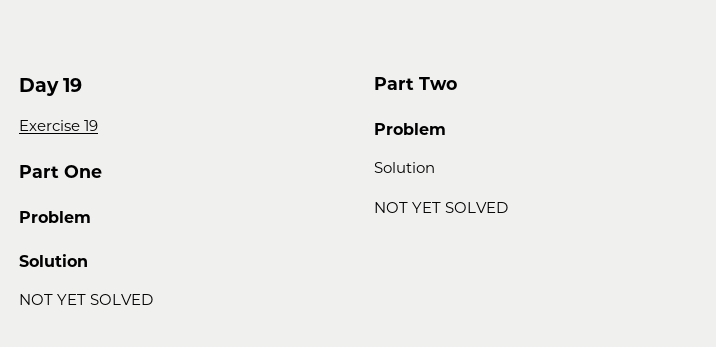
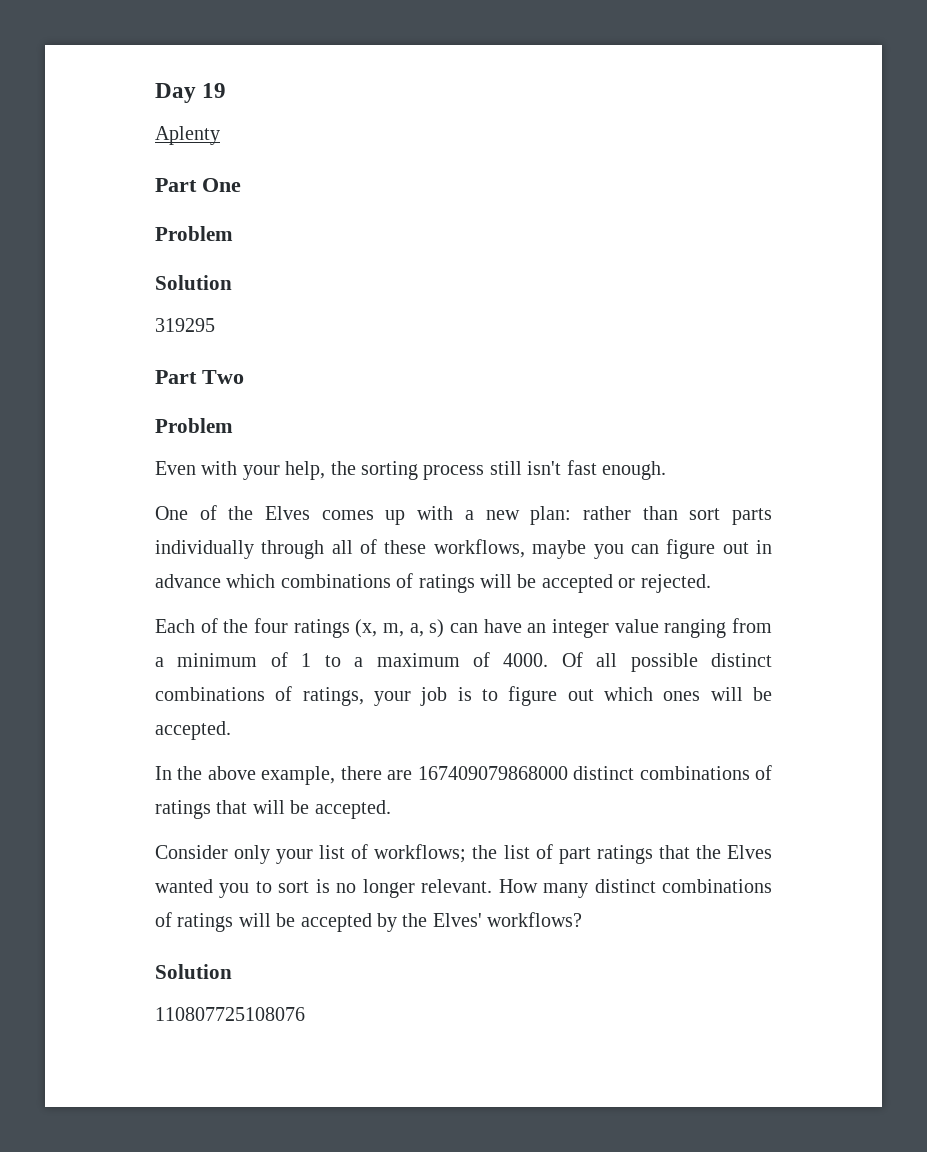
[19,120,99,131] Exercise 19 -> [155,126,220,145] Aplenty
[19,294,154,305] NOT YET SOLVED -> [155,318,215,332] 319295
[374,162,435,173] [374,202,509,213] Solution // NOT YET SOLVED -> [155,460,666,480] [155,505,772,525] [155,539,773,559] [155,573,711,593] [155,618,773,638] [155,652,772,672] [155,686,772,706] [155,721,231,740] [155,765,772,785] [155,800,391,819] [155,844,773,864] [155,879,772,898] [155,912,583,932] [155,964,232,979] [155,1007,305,1021] Even with your help, the sorting process still isn't fast enough. // One of the Elves comes up with a new plan: rather than sort parts individually through all of these workflows, maybe you can figure out in advance which combinations of ratings will be accepted or rejected. // Each of the four ratings (x, m, a, s) can have an integer value ranging from a minimum of 1 to a maximum of 4000. Of all possible distinct combinations of ratings, your job is to figure out which ones will be accepted. // In the above example, there are 167409079868000 distinct combinations of ratings that will be accepted. // Consider only your list of workflows; the list of part ratings that the Elves wanted you to sort is no longer relevant. How many distinct combinations of ratings will be accepted by the Elves' workflows? // Solution // 110807725108076

